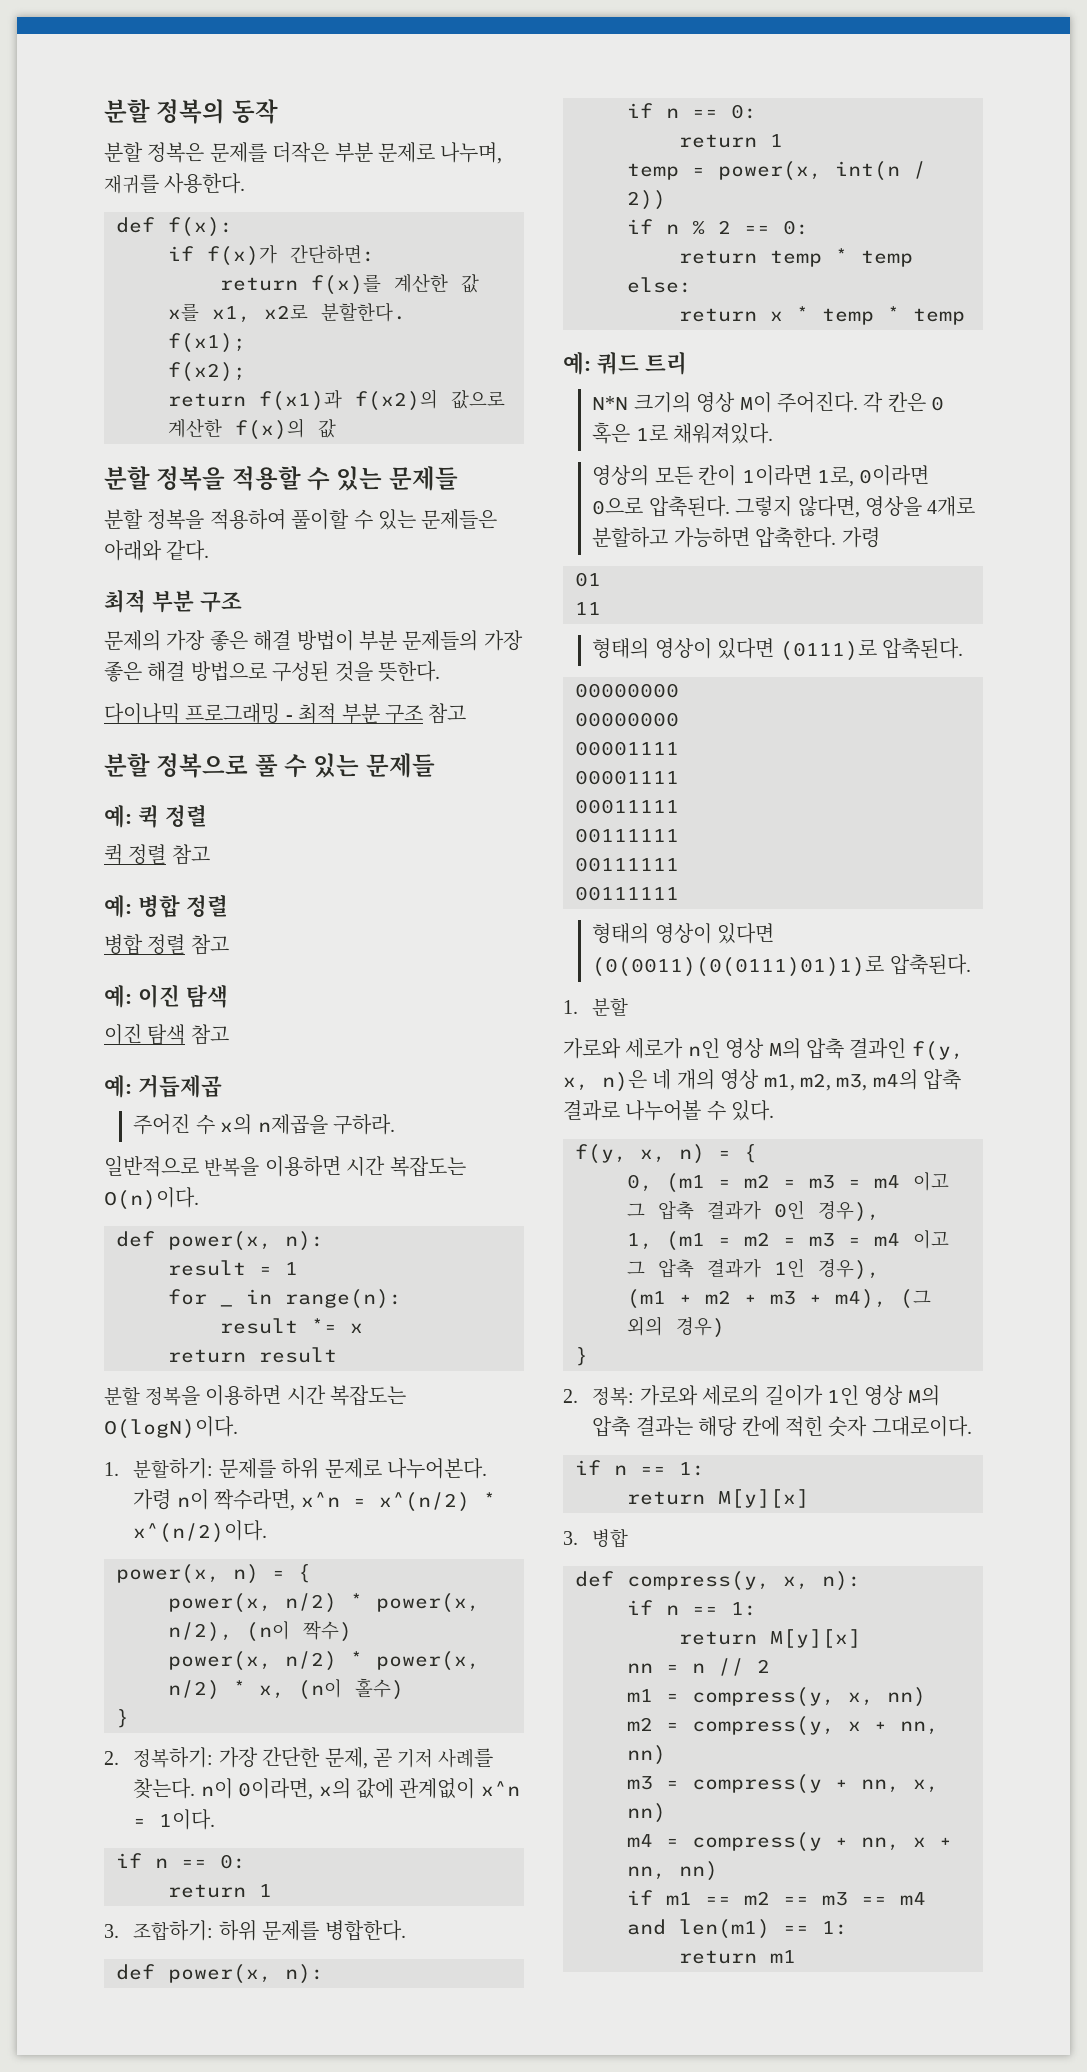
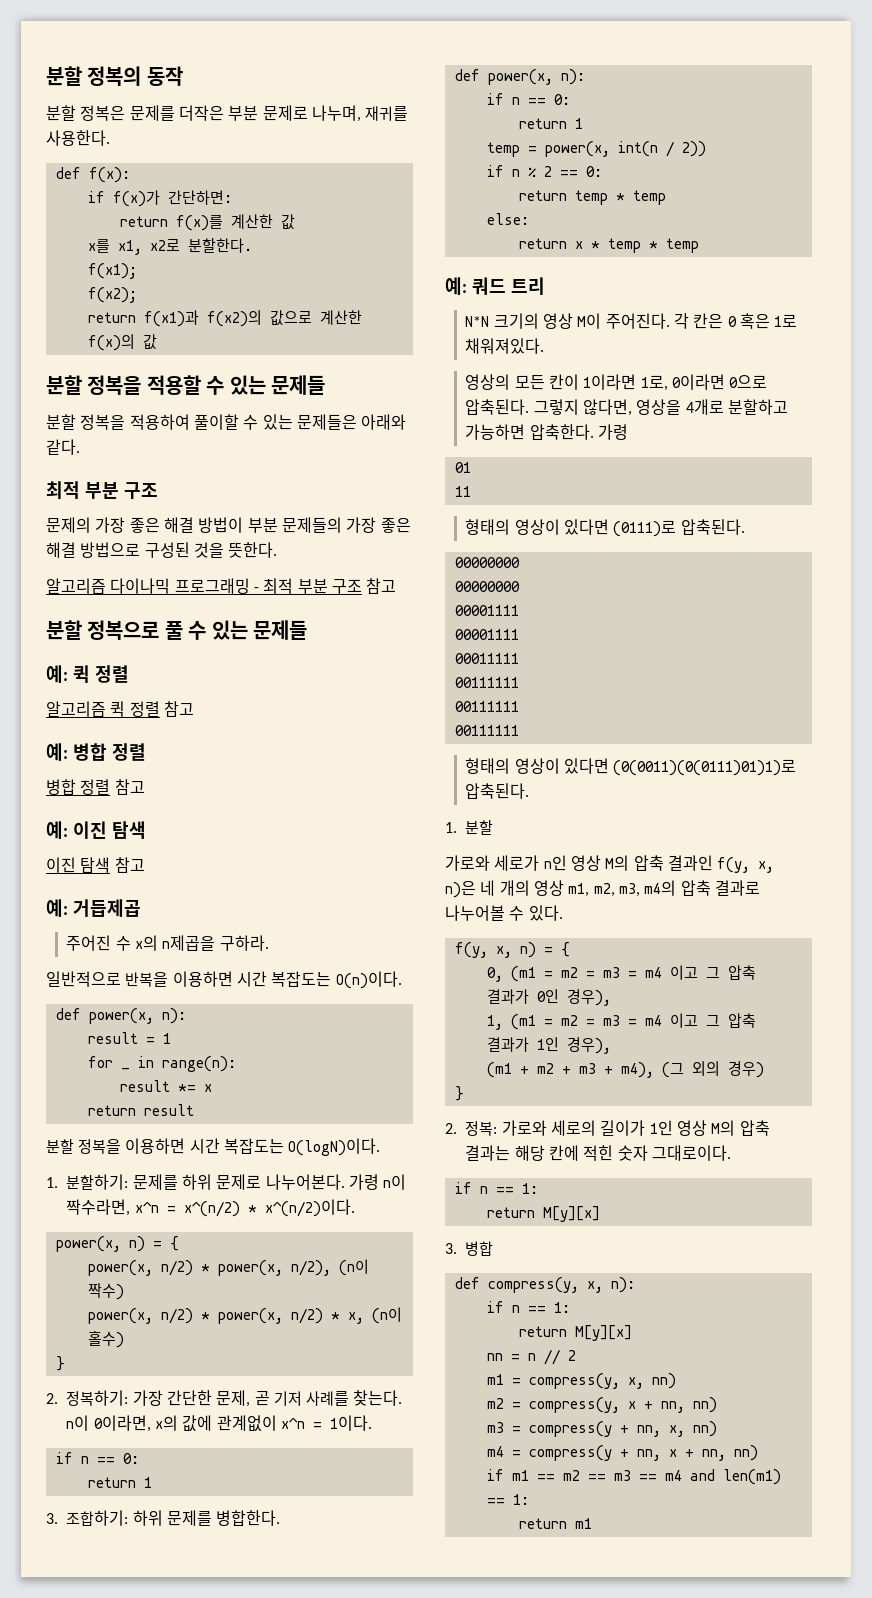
(440, 671) none -> [46,578,106,594] 알고리즘
(207, 815) none -> [46,701,106,717] 알고리즘

